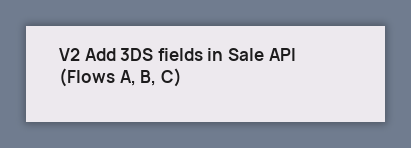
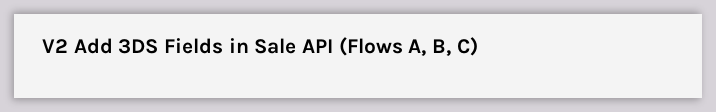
[157,48,203,61] fields -> [164,38,224,54] Fields

